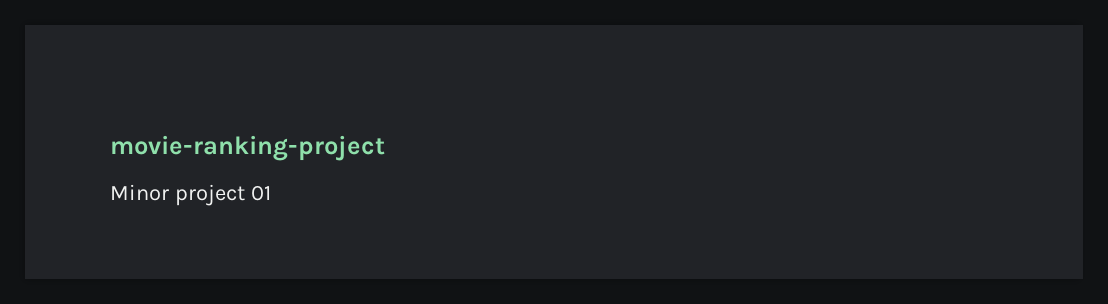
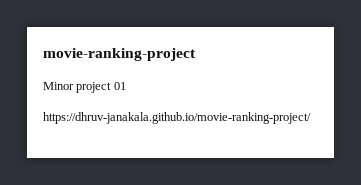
(271, 193) none -> [43,112,311,124] // https://dhruv-janakala.github.io/movie-ranking-project/

